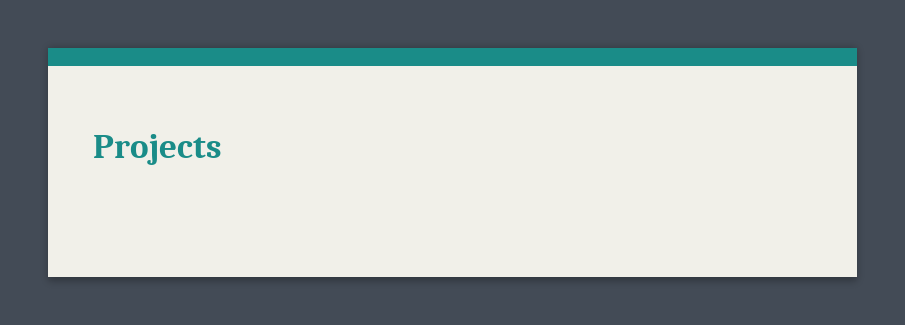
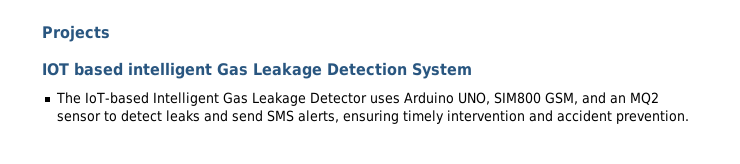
(222, 149) none -> [42,62,472,79] [55,92,659,106] [56,110,689,124] // IOT based intelligent Gas Leakage Detection System // The IoT-based Intelligent Gas Leakage Detector uses Arduino UNO, SIM800 GSM, and an MQ2 sensor to detect leaks and send SMS alerts, ensuring timely intervention and accident prevention.

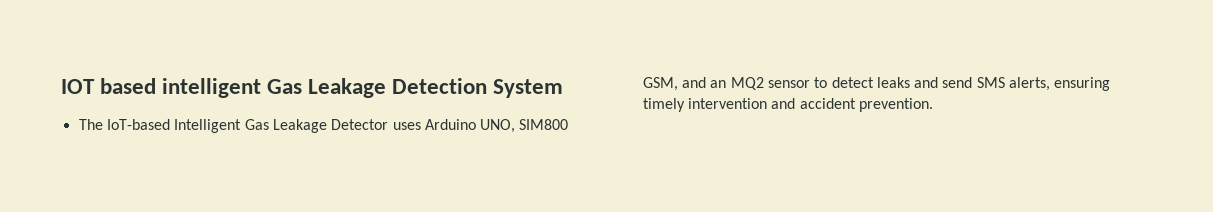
[42,25,110,42] Projects // -> (61, 86) none

